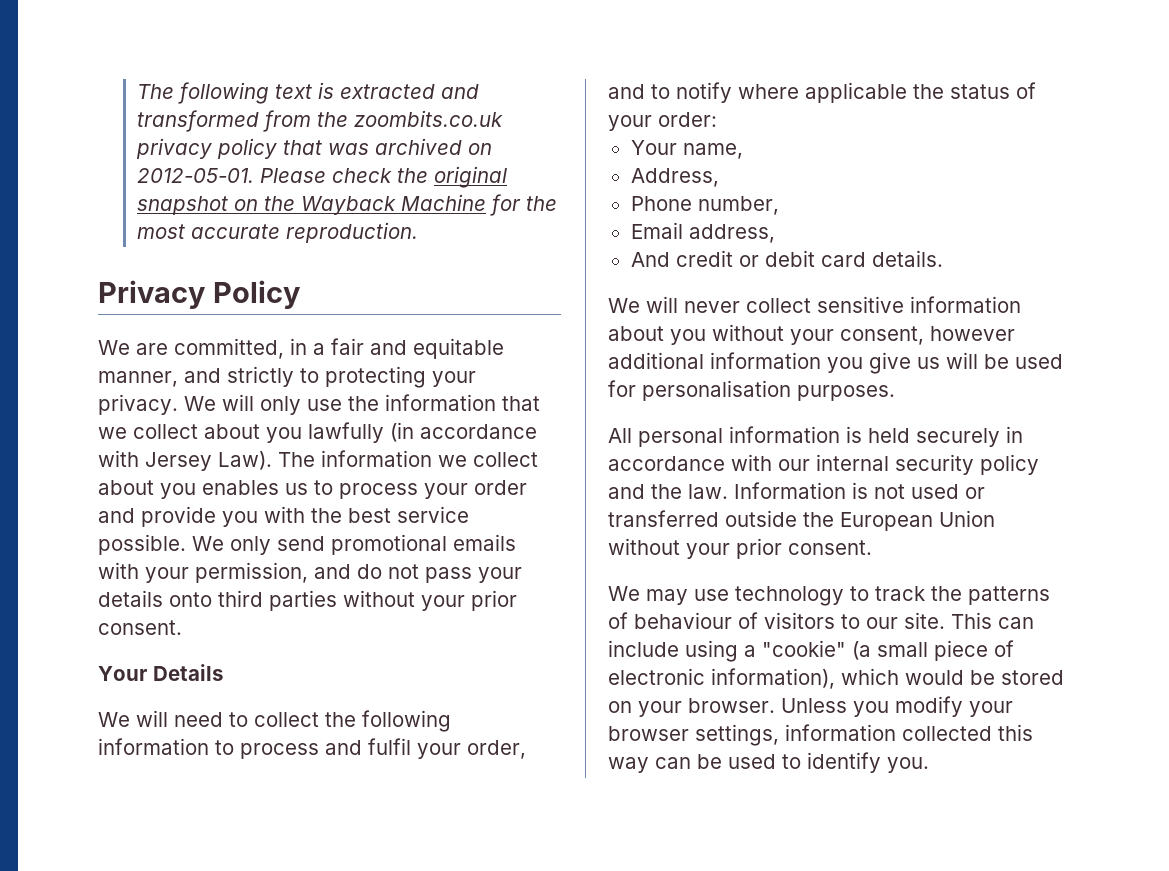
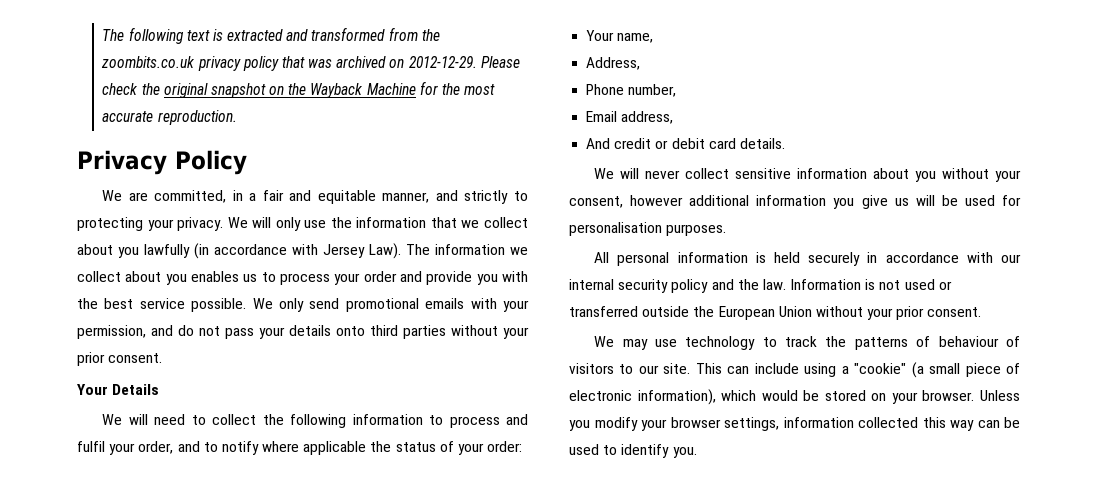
[137,168,255,183] 2012-05-01. -> [408,56,477,68] 2012-12-29.

